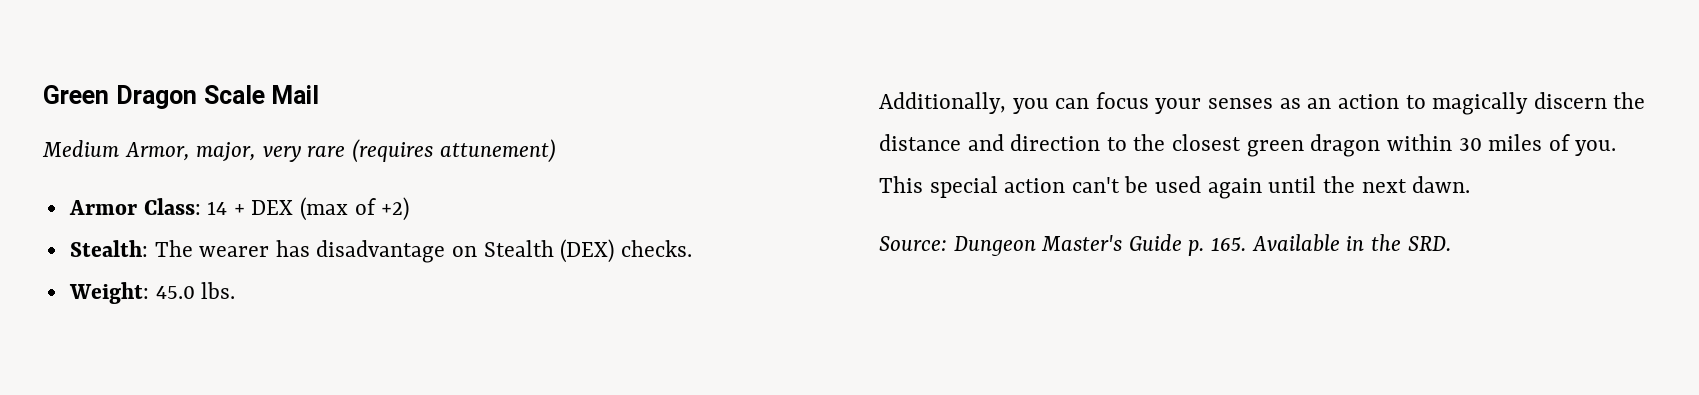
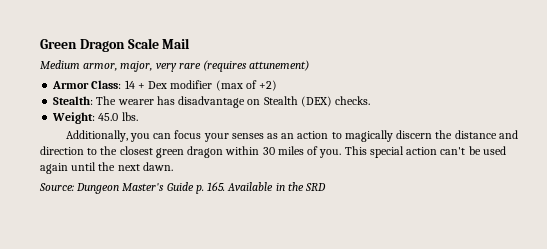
[124,142,190,161] Armor, -> [83,63,118,71] armor,
[251,200,294,215] DEX -> [148,80,213,89] Dex modifier
[1407,236,1451,251] SRD. -> [305,183,327,191] SRD

